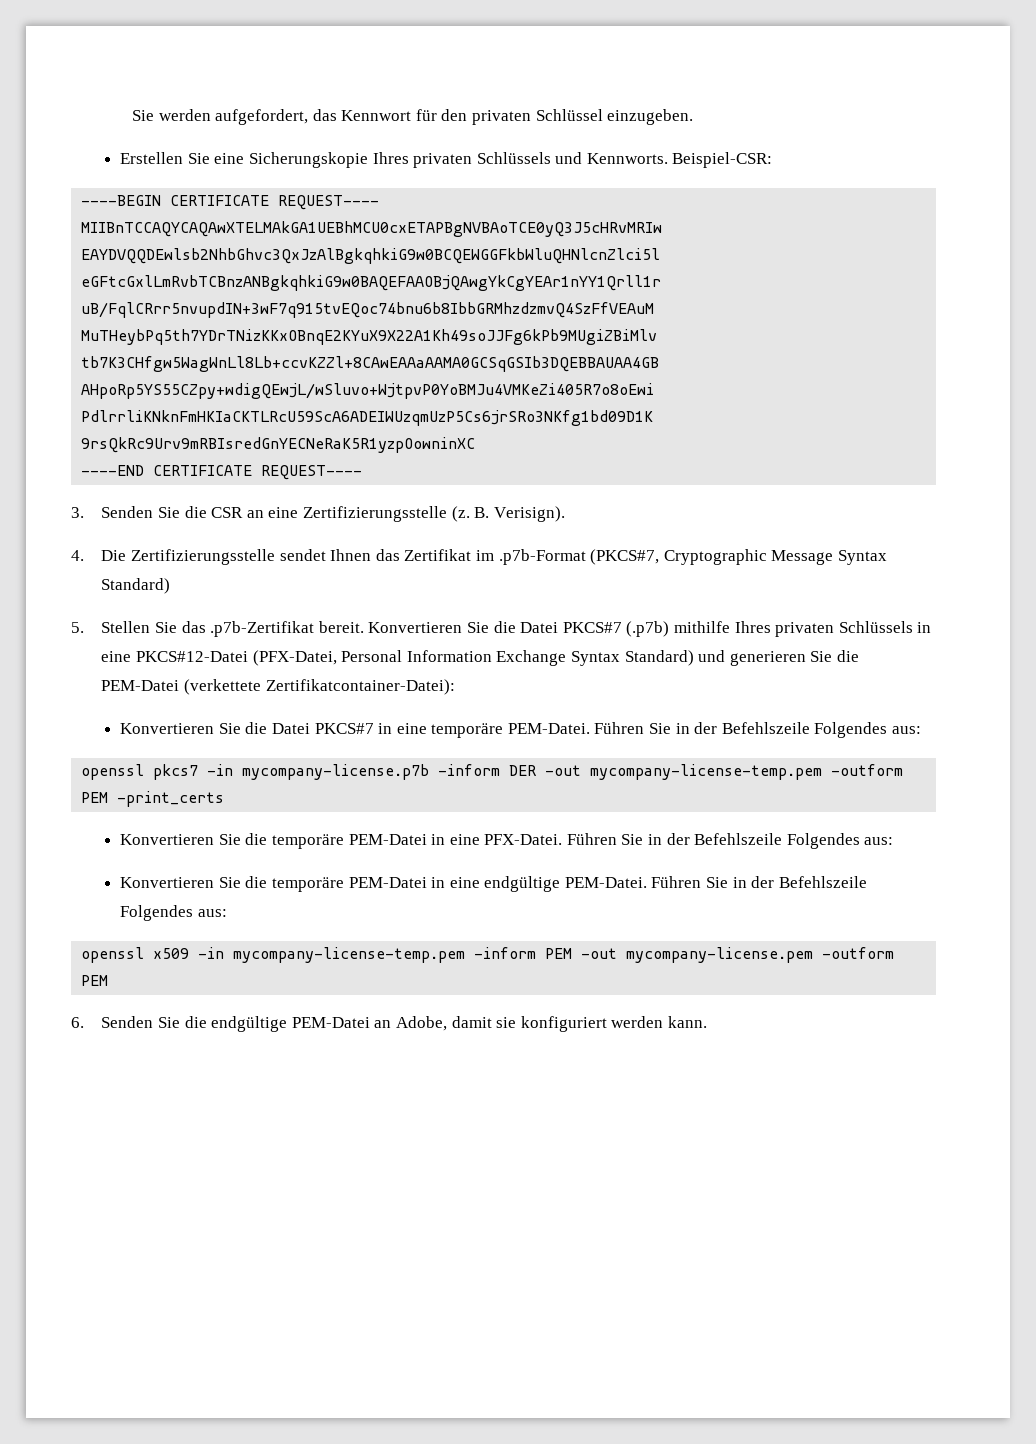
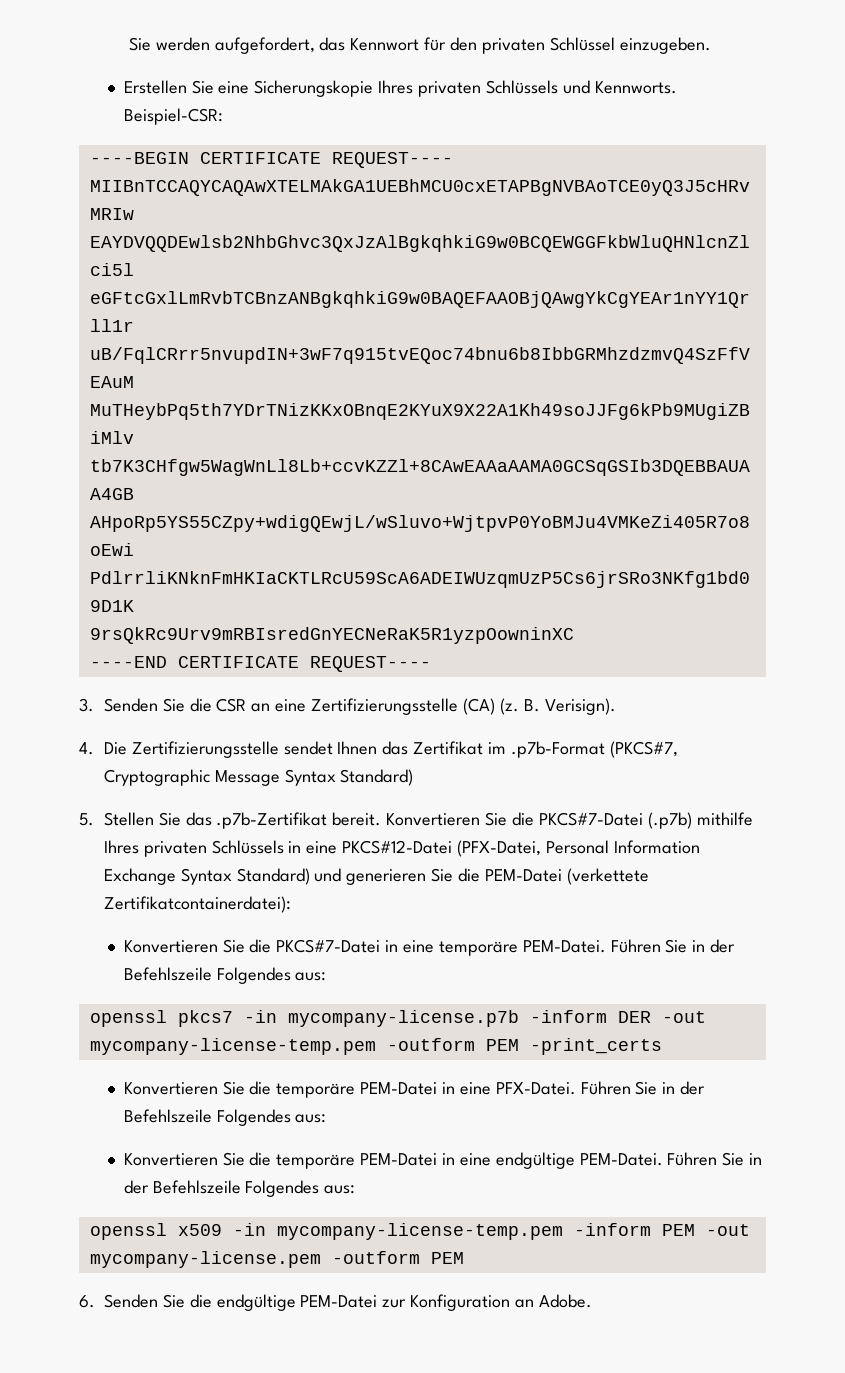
(448, 514) none -> [462,698,495,715] (CA)
[520,622,622,633] Datei PKCS#7 -> [538,812,643,826] PKCS#7-Datei
[265,679,455,695] [120,722,374,734] Zertifikatcontainer-Datei): // Konvertieren Sie die Datei PKCS#7 -> [103,896,291,913] [123,939,381,953] Zertifikatcontainerdatei): // Konvertieren Sie die PKCS#7-Datei
[374,1016,707,1032] an Adobe, damit sie konfiguriert werden kann. -> [382,1294,592,1311] zur Konfiguration an Adobe.

